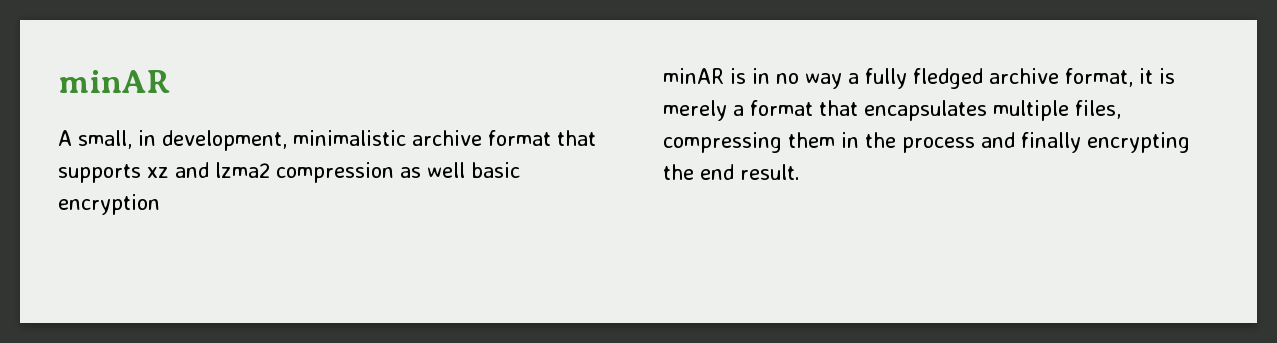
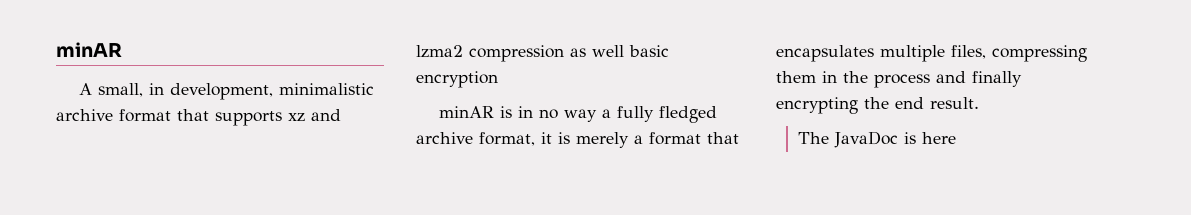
(800, 172) none -> [798,131,957,148] // The JavaDoc is here

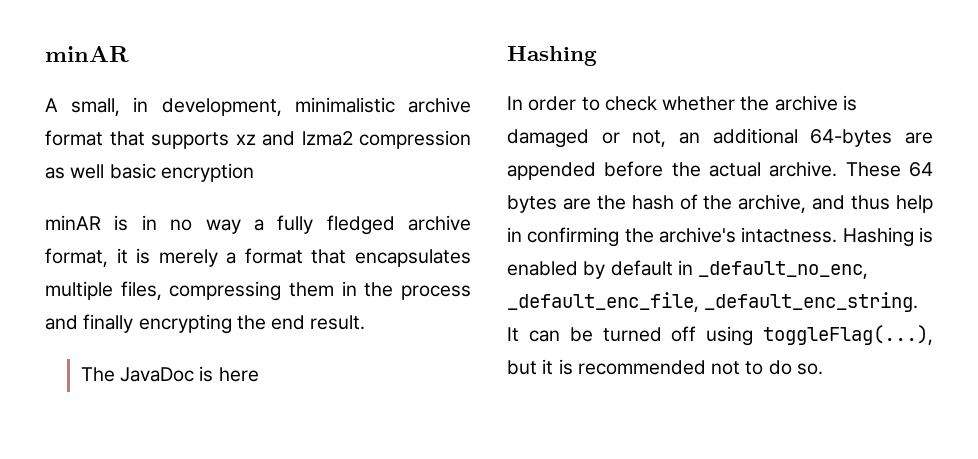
(957, 138) none -> [507,46,597,66] [507,95,857,111] [507,128,933,148] [507,161,933,180] [507,194,933,213] [507,227,933,247] [507,260,869,279] [507,292,919,312] [507,325,933,346] [507,359,823,375] // Hashing // In order to check whether the archive is damaged or not, an additional 64-bytes are appended before the actual archive. These 64 bytes are the hash of the archive, and thus help in confirming the archive's intactness. Hashing is enabled by default in _default_no_enc, _default_enc_file, _default_enc_string. It can be turned off using toggleFlag(...), but it is recommended not to do so.

